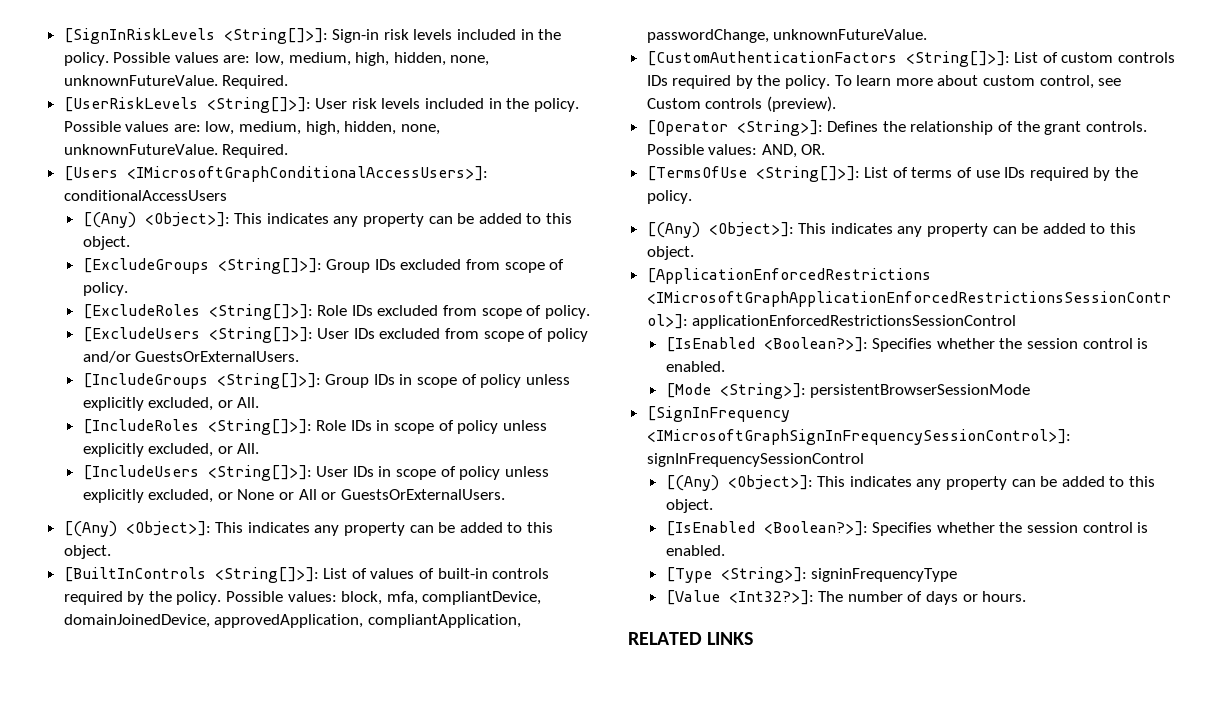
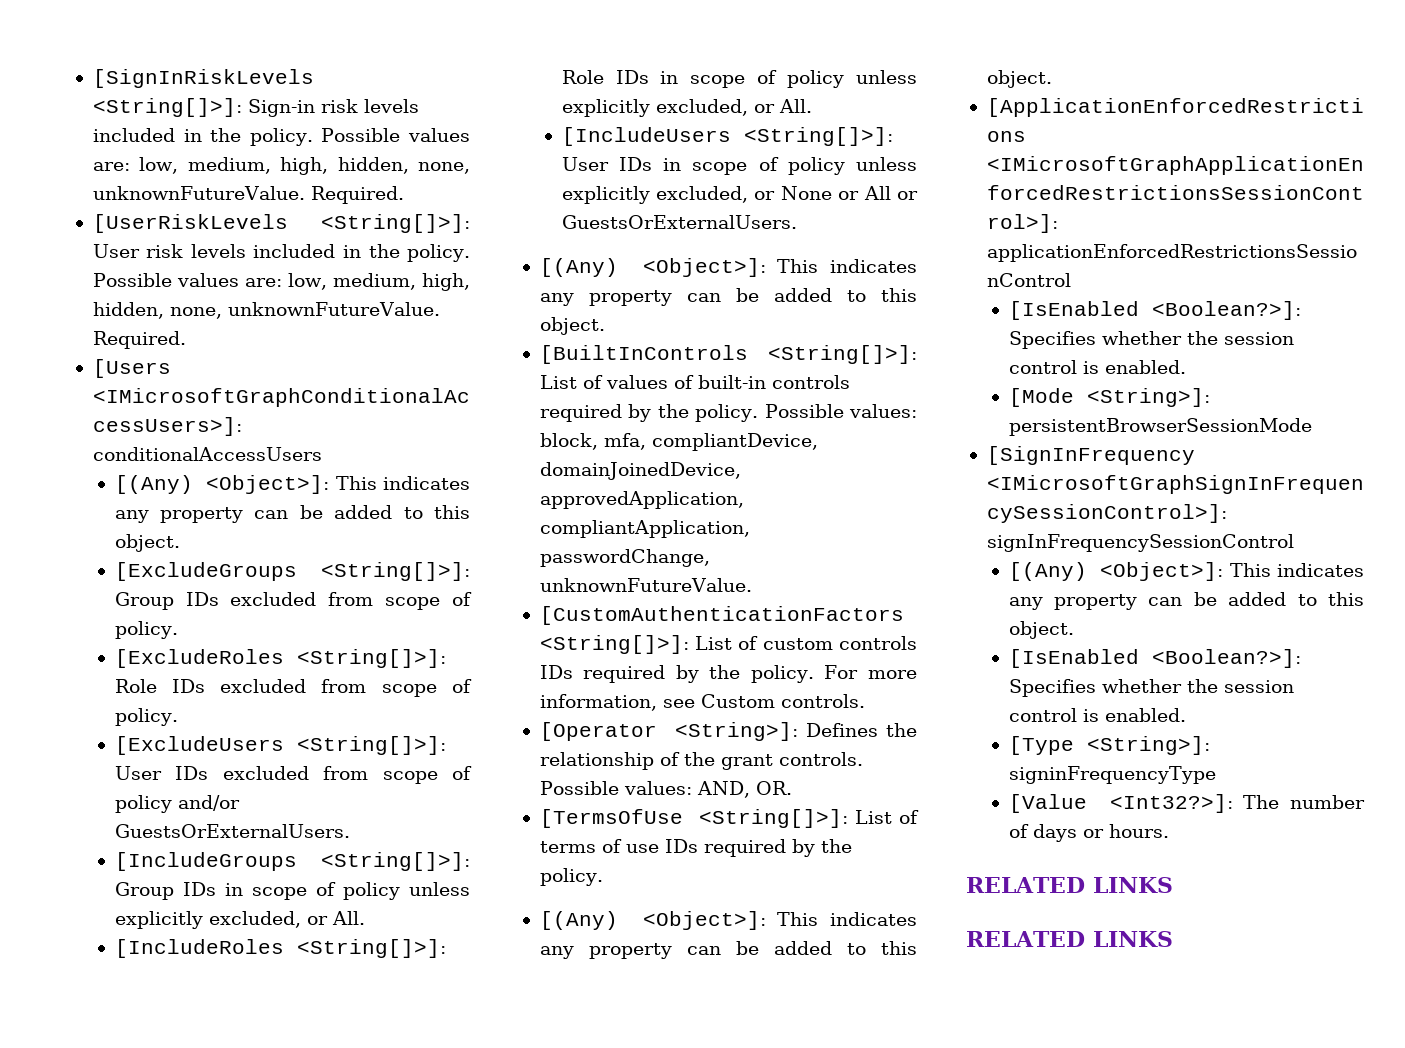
[834,75,1122,89] [646,96,836,112] To learn more about custom control, see Custom controls (preview). -> [824,665,917,679] [539,694,865,711] For more information, see Custom controls.
(754, 638) none -> [966,931,1173,947] // RELATED LINKS

